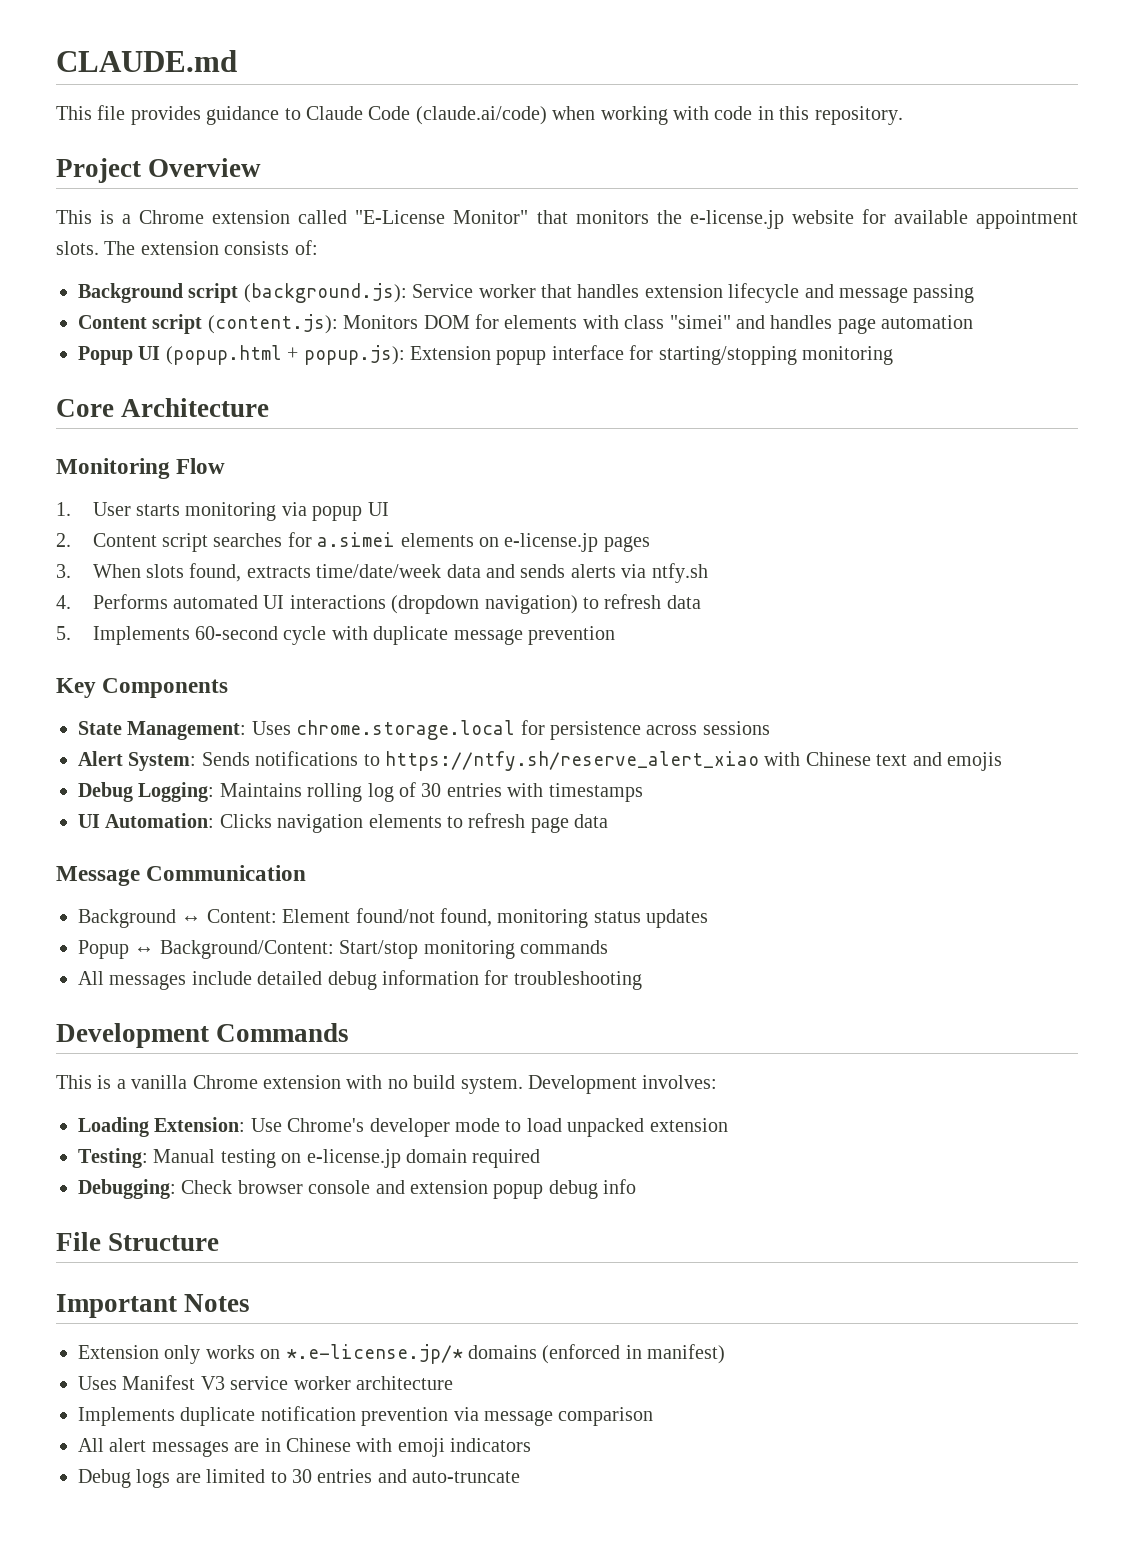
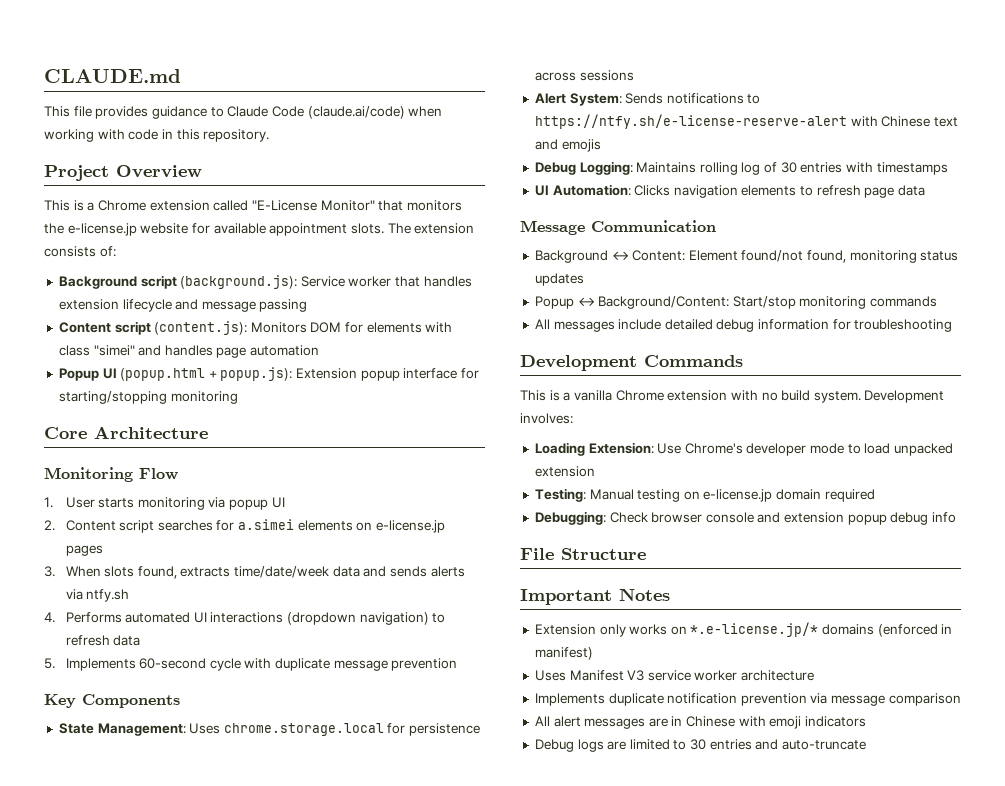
[385,751,759,771] https://ntfy.sh/reserve_alert_xiao -> [534,114,847,129] https://ntfy.sh/e-license-reserve-alert

